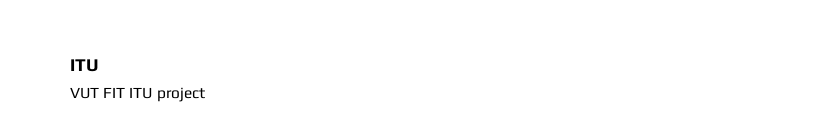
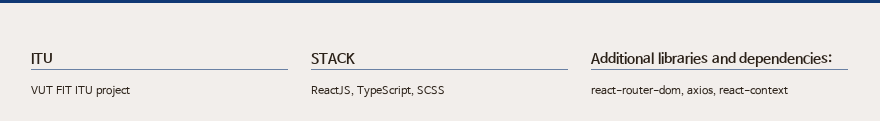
(205, 94) none -> [311,53,355,64] [311,86,445,98] [590,52,833,67] [591,85,788,96] // STACK // ReactJS, TypeScript, SCSS // Additional libraries and dependencies: // react-router-dom, axios, react-context

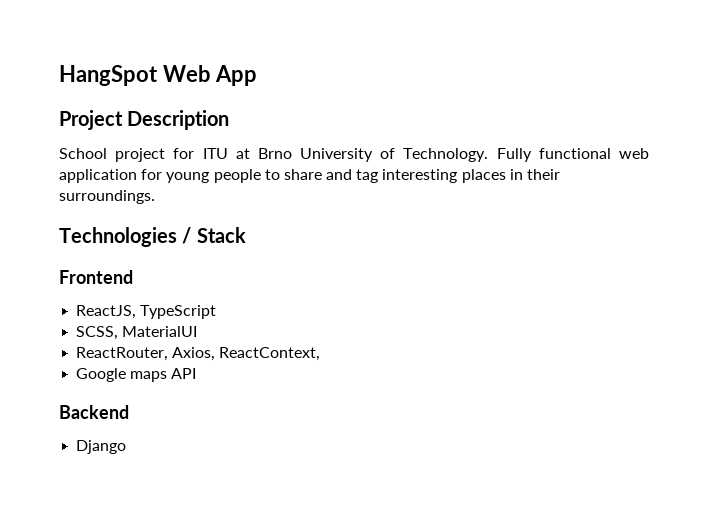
[31,53,53,64] [31,85,130,98] [311,53,355,64] [311,86,445,98] [590,52,833,67] [591,85,788,96] ITU // VUT FIT ITU project // STACK // ReactJS, TypeScript, SCSS // Additional libraries and dependencies: // react-router-dom, axios, react-context -> [59,65,257,86] [59,110,230,130] [59,148,649,162] [59,169,561,183] [59,190,155,204] [59,227,246,247] [59,270,133,284] [76,305,217,319] [76,326,198,340] [76,347,321,361] [76,368,197,382] [59,405,129,419] [76,440,127,454] HangSpot Web App // Project Description // School project for ITU at Brno University of Technology. Fully functional web application for young people to share and tag interesting places in their surroundings. // Technologies / Stack // Frontend // ReactJS, TypeScript // SCSS, MaterialUI // ReactRouter, Axios, ReactContext, // Google maps API // Backend // Django

